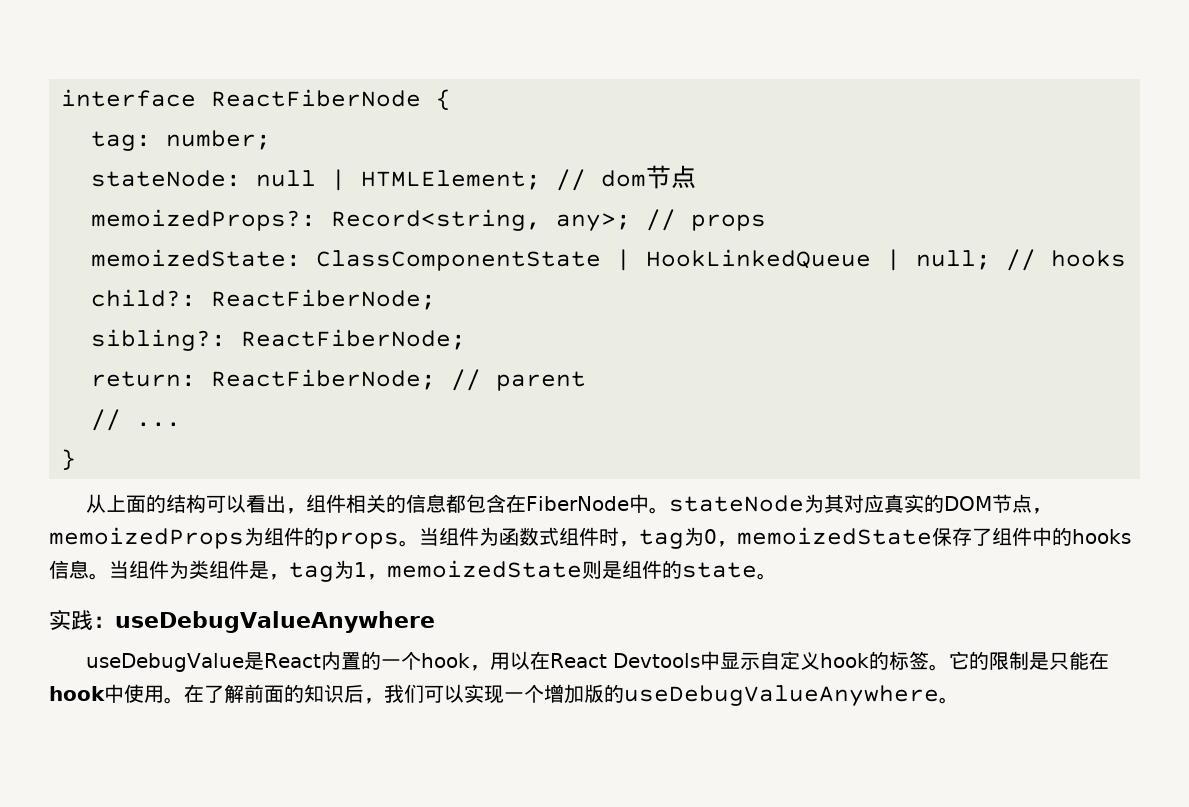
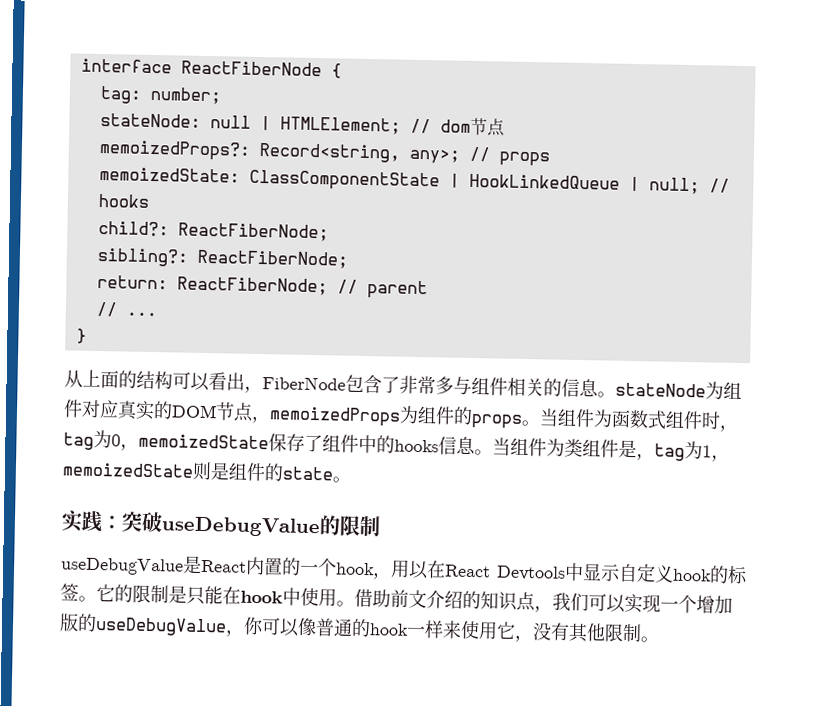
[306,494,650,513] 组件相关的信息都包含在FiberNode中 -> [262,374,599,398] FiberNode包含了非常多与组件相关的信息
[824,494,845,513] 其 -> [723,381,742,400] [63,399,83,418] 组件
[115,611,435,633] useDebugValueAnywhere -> [121,511,381,538] 突破useDebugValue的限制
[184,684,364,703] 在了解前面的知识后 -> [354,588,536,612] 借助前文介绍的知识点
[624,685,939,706] useDebugValueAnywhere -> [95,616,642,643] useDebugValue，你可以像普通的hook一样来使用它，没有其他限制

